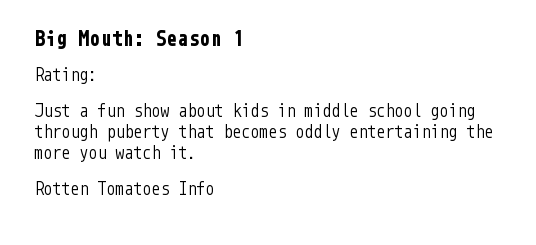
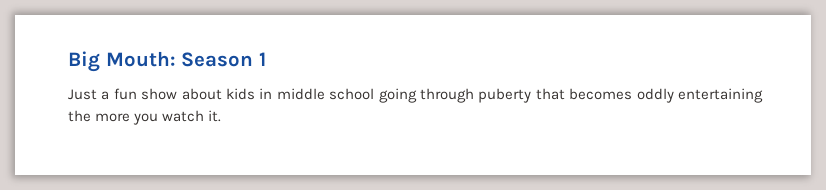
[34,67,97,84] // Rating: -> (266, 59) none
[34,181,214,195] // Rotten Tomatoes Info -> (222, 116) none

